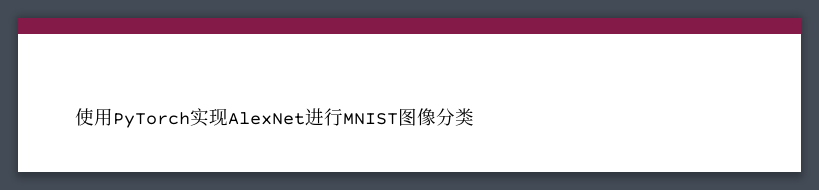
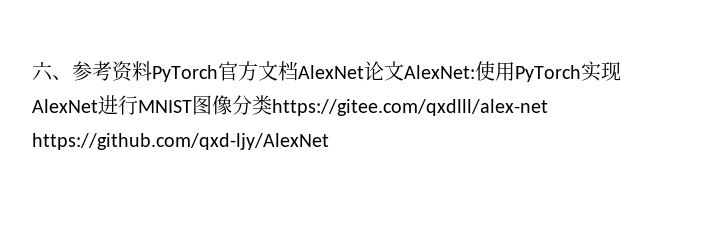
(75, 117) none -> [32,61,475,82] 六、参考资料PyTorch官方文档AlexNet论文AlexNet:
(474, 117) none -> [272,99,548,116] [32,133,329,150] https://gitee.com/qxdlll/alex-net https://github.com/qxd-ljy/AlexNet

